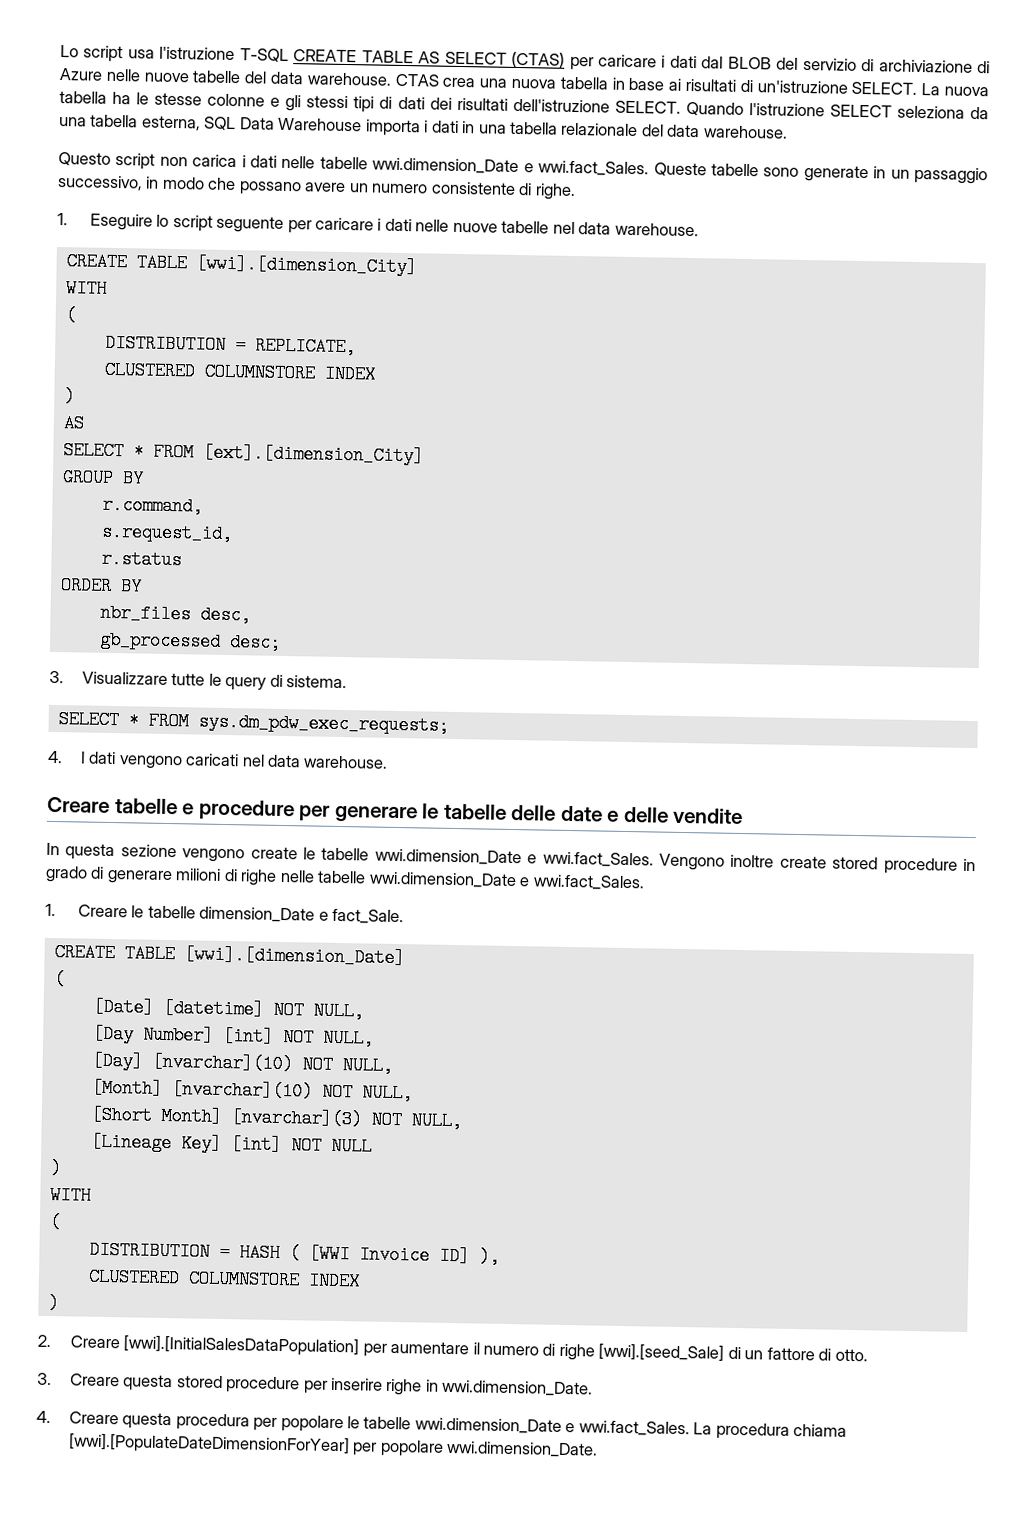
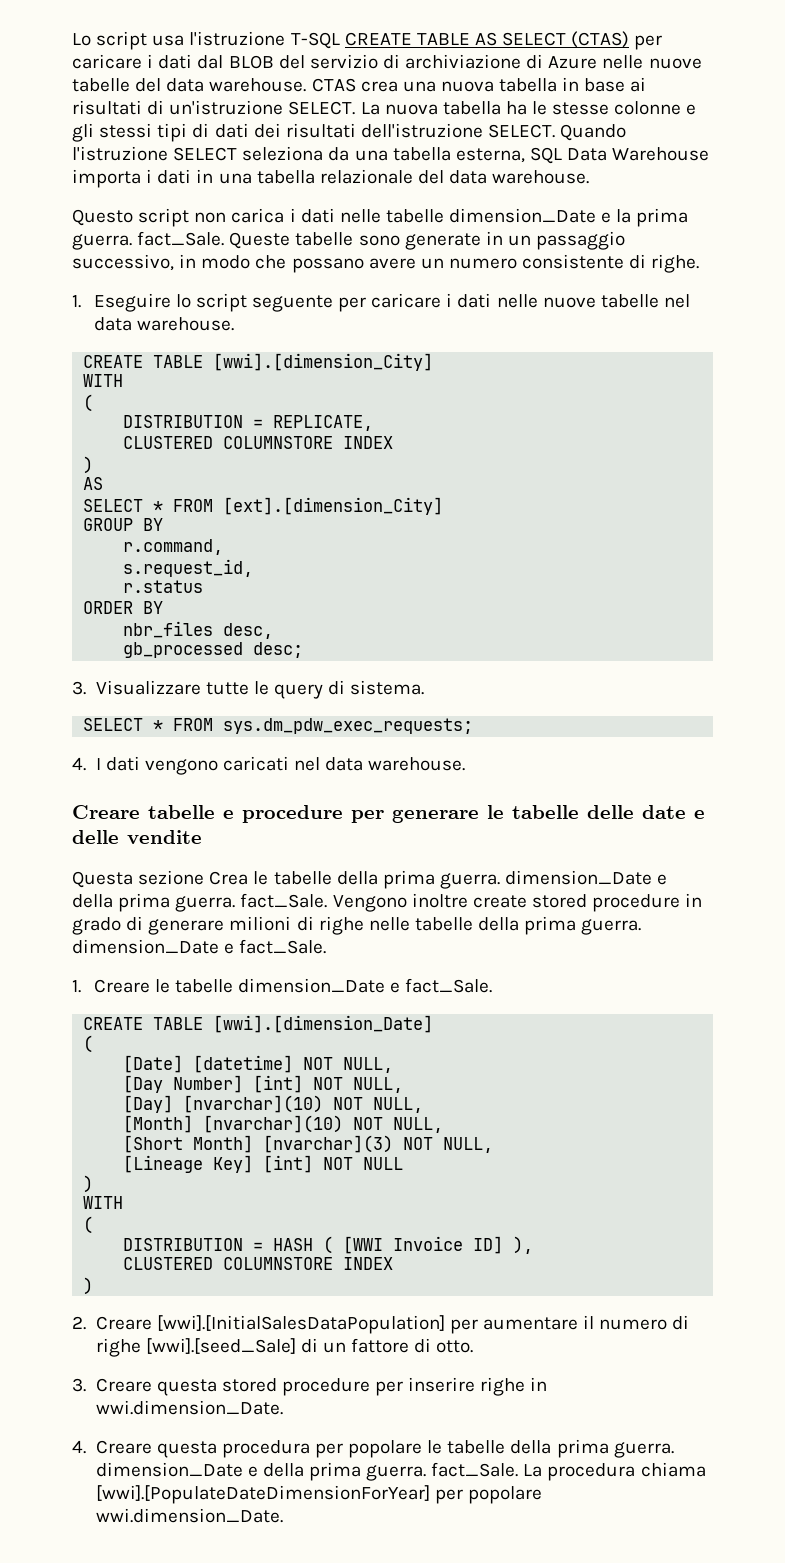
[372,157,650,177] wwi.dimension_Date e wwi.fact_Sales. -> [449,208,689,227] [72,231,225,250] dimension_Date e la prima guerra. fact_Sale.
[46,842,654,868] In questa sezione vengono create le tabelle wwi.dimension_Date e wwi.fact_Sales. -> [72,870,668,889] [72,893,328,912] Questa sezione Crea le tabelle della prima guerra. dimension_Date e della prima guerra. fact_Sale.
[368,871,645,891] wwi.dimension_Date e wwi.fact_Sales. -> [478,916,642,935] [72,939,327,954] della prima guerra. dimension_Date e fact_Sale.
[414,1417,690,1437] wwi.dimension_Date e wwi.fact_Sales. -> [510,1439,674,1458] [95,1462,519,1481] della prima guerra. dimension_Date e della prima guerra. fact_Sale.

